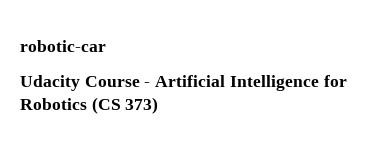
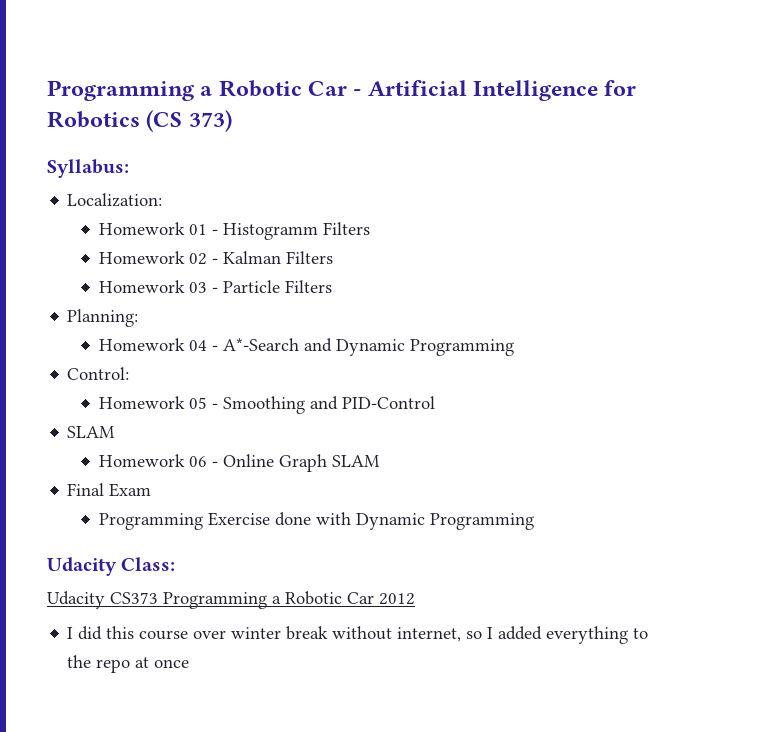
[20,40,106,52] [20,75,140,91] robotic-car // Udacity Course -> [47,80,348,101] Programming a Robotic Car
(159, 105) none -> [47,159,129,178] [67,193,163,207] [99,222,371,240] [99,251,334,265] [99,280,333,293] [67,309,139,327] [99,338,515,356] [67,367,130,380] [99,396,436,414] [67,426,116,438] [99,454,381,472] [67,483,152,497] [99,512,535,530] [47,557,176,576] [47,591,415,609] [67,626,649,644] [67,655,190,673] // Syllabus: // Localization: // Homework 01 - Histogramm Filters // Homework 02 - Kalman Filters // Homework 03 - Particle Filters // Planning: // Homework 04 - A*-Search and Dynamic Programming // Control: // Homework 05 - Smoothing and PID-Control // SLAM // Homework 06 - Online Graph SLAM // Final Exam // Programming Exercise done with Dynamic Programming // Udacity Class: // Udacity CS373 Programming a Robotic Car 2012 // I did this course over winter break without internet, so I added everything to the repo at once

